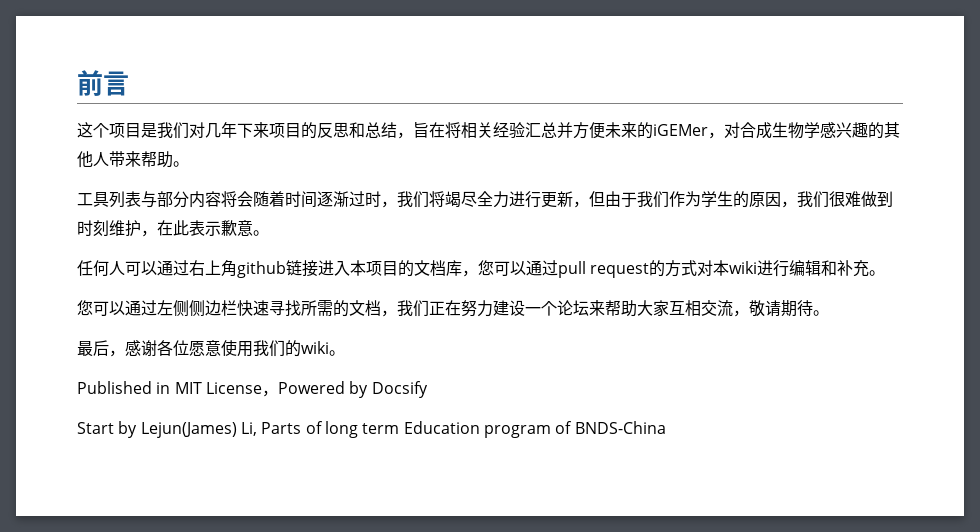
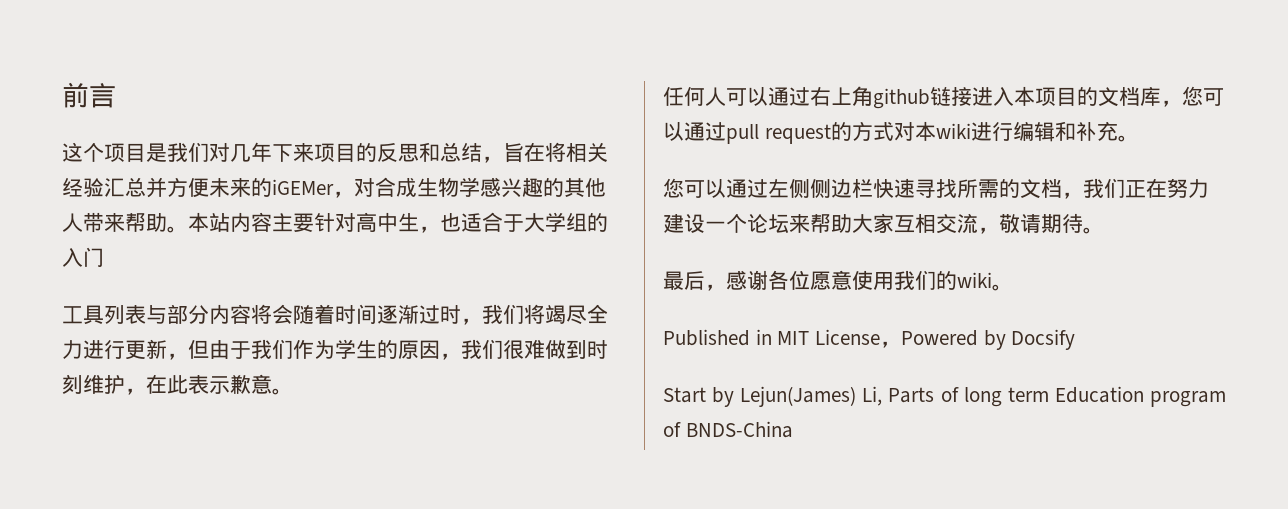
(189, 164) none -> [188,212,608,233] [62,247,104,267] 本站内容主要针对高中生，也适合于大学组的入门

